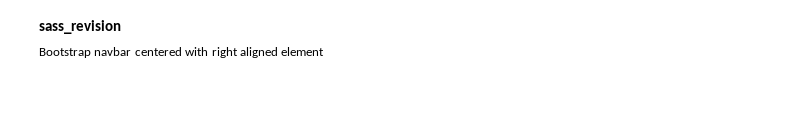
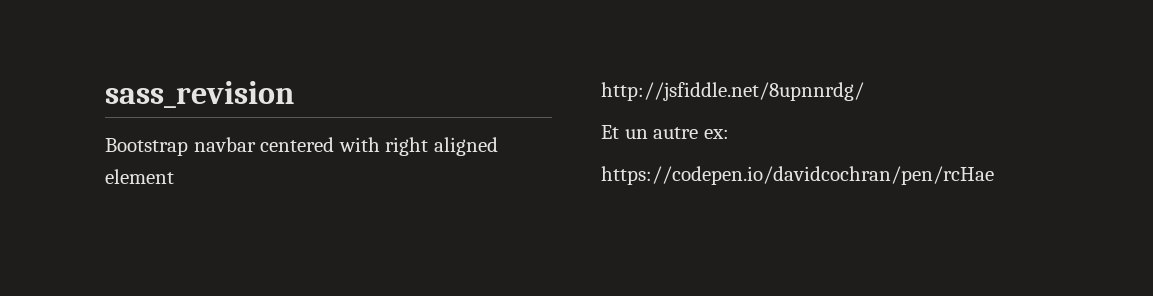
(325, 51) none -> [601,82,864,101] [601,125,729,139] [601,166,994,185] // http://jsfiddle.net/8upnnrdg/ // Et un autre ex: // https://codepen.io/davidcochran/pen/rcHae

